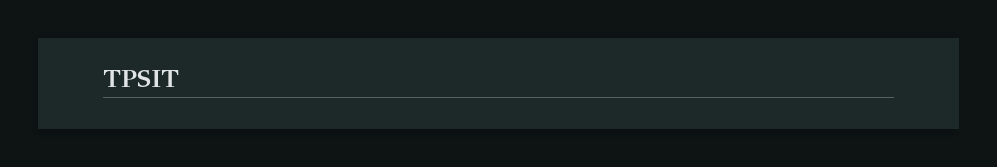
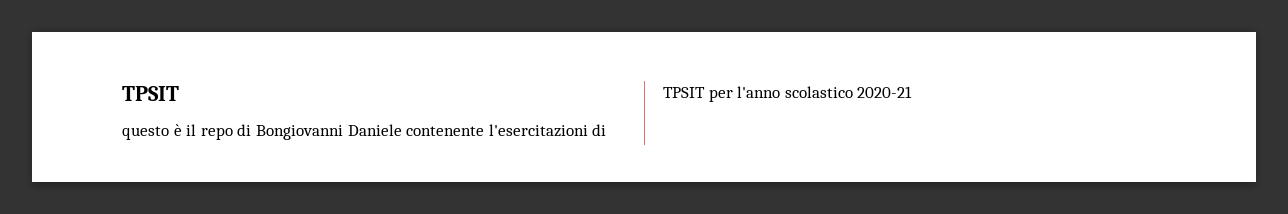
[103,69,179,87] TPSIT -> [122,86,179,101] [122,124,607,140] [663,86,913,102] TPSIT // questo è il repo di Bongiovanni Daniele contenente l'esercitazioni di TPSIT per l'anno scolastico 2020-21

